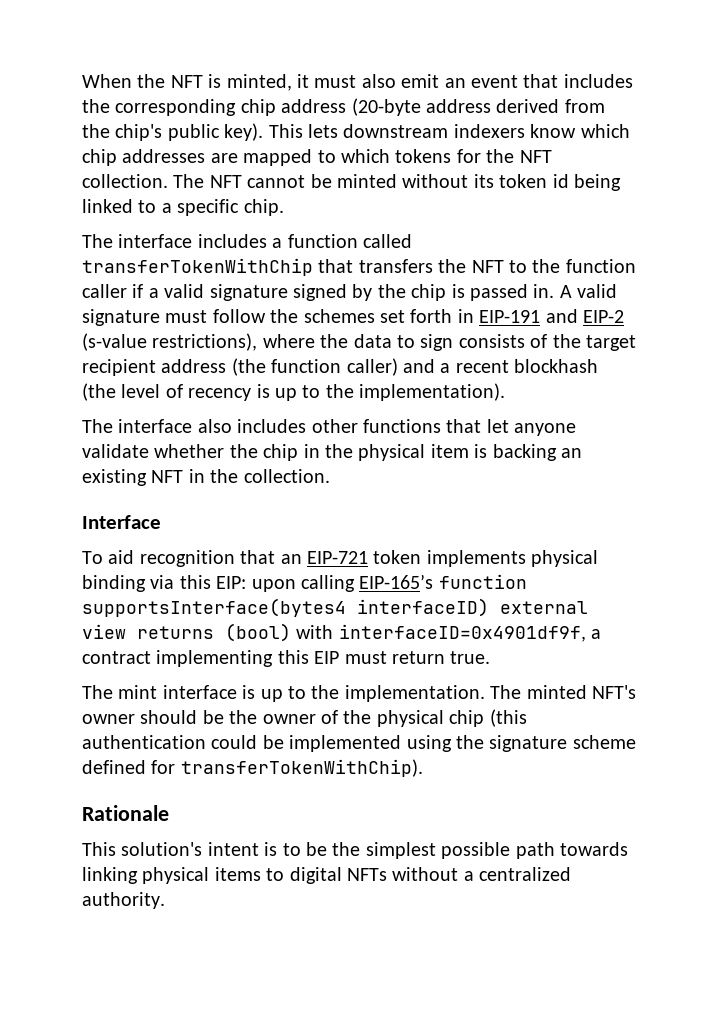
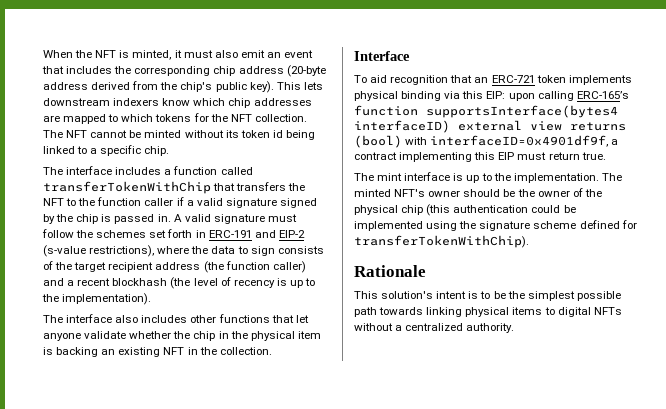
[479,310,541,323] EIP-191 -> [208,230,252,238] ERC-191
[307,551,368,564] EIP-721 -> [491,75,535,83] ERC-721
[359,574,434,589] EIP-165’s -> [576,91,629,99] ERC-165’s

